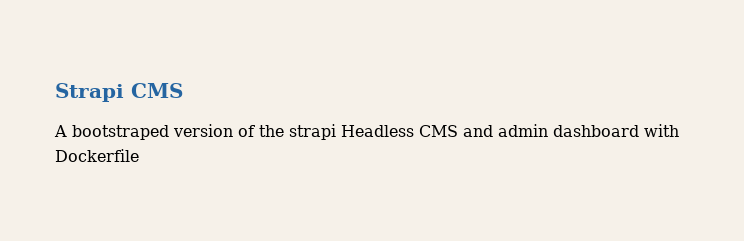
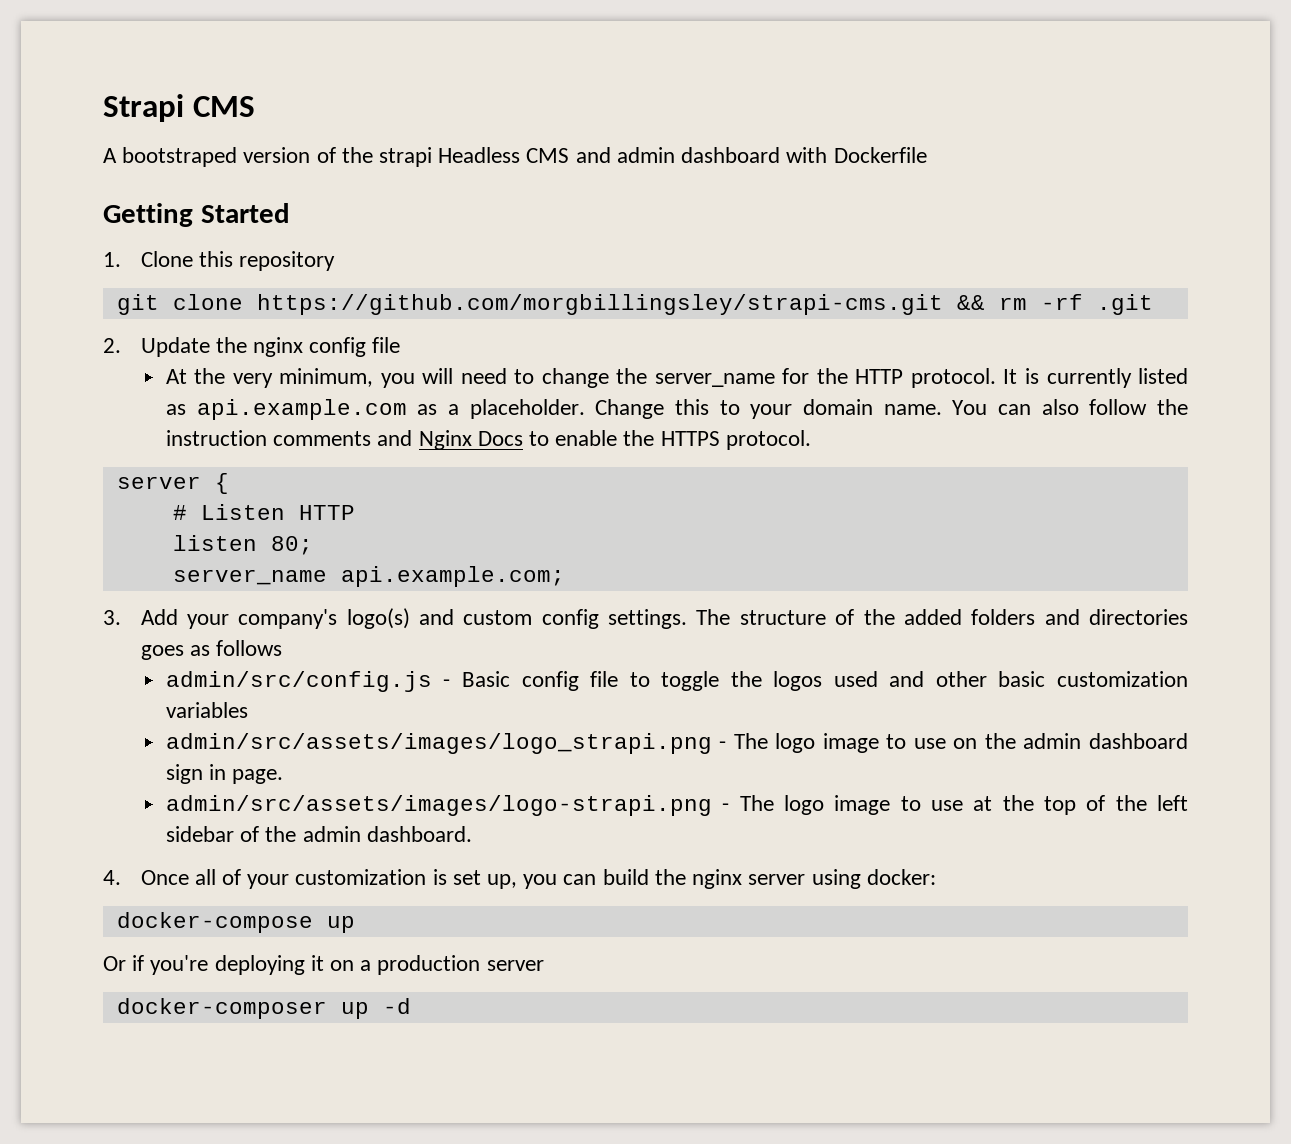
(139, 155) none -> [103,203,290,227] [103,251,335,271] [116,294,1153,315] [103,337,401,357] [165,368,1188,388] [165,399,1188,420] [165,430,811,450] [116,473,229,494] [172,504,355,520] [172,535,313,555] [172,566,565,587] [103,608,1188,629] [140,640,282,660] [165,671,1188,692] [165,702,248,718] [165,733,1188,754] [165,764,284,784] [165,795,1188,816] [165,826,472,842] [103,869,936,889] [116,912,355,933] [103,955,544,975] [116,998,411,1019] // Getting Started // 1. Clone this repository // git clone https://github.com/morgbillingsley/strapi-cms.git && rm -rf .git // 2. Update the nginx config file // At the very minimum, you will need to change the server_name for the HTTP protocol. It is currently listed as api.example.com as a placeholder. Change this to your domain name. You can also follow the instruction comments and Nginx Docs to enable the HTTPS protocol. // server { // # Listen HTTP // listen 80; // server_name api.example.com; // 3. Add your company's logo(s) and custom config settings. The structure of the added folders and directories goes as follows // admin/src/config.js - Basic config file to toggle the logos used and other basic customization variables // admin/src/assets/images/logo_strapi.png - The logo image to use on the admin dashboard sign in page. // admin/src/assets/images/logo-strapi.png - The logo image to use at the top of the left sidebar of the admin dashboard. // 4. Once all of your customization is set up, you can build the nginx server using docker: // docker-compose up // Or if you're deploying it on a production server // docker-composer up -d

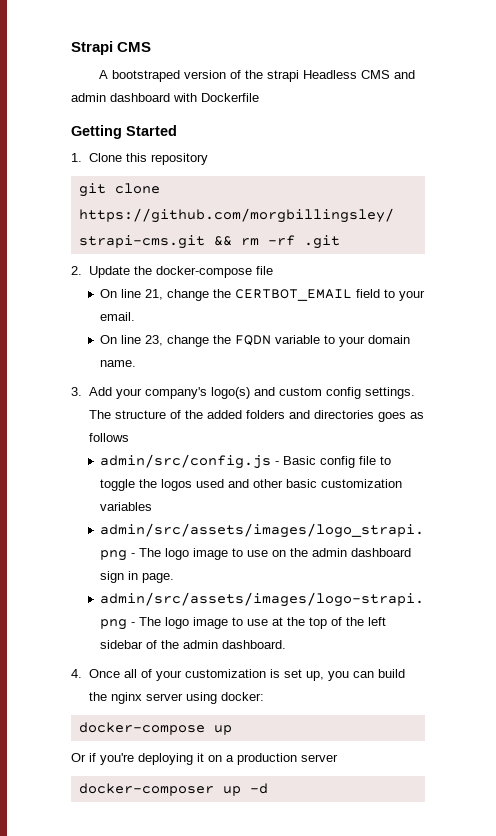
[252,337,367,357] nginx config -> [155,266,252,278] docker-compose
[165,368,1188,388] [165,399,1188,420] [165,430,811,450] [116,473,229,494] [172,504,355,520] [172,535,313,555] [172,566,565,587] At the very minimum, you will need to change the server_name for the HTTP protocol. It is currently listed as api.example.com as a placeholder. Change this to your domain name. You can also follow the instruction comments and Nginx Docs to enable the HTTPS protocol. // server { // # Listen HTTP // listen 80; // server_name api.example.com; -> [99,289,425,301] [99,312,135,321] [99,335,410,347] [99,360,136,367] On line 21, change the CERTBOT_EMAIL field to your email. // On line 23, change the FQDN variable to your domain name.

